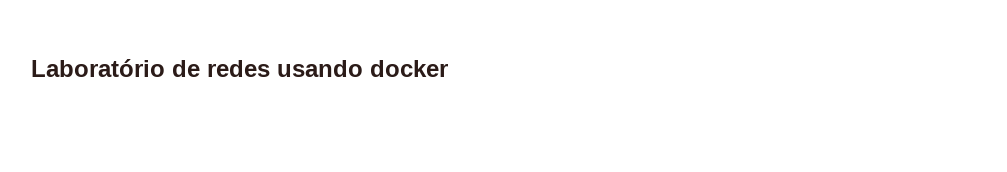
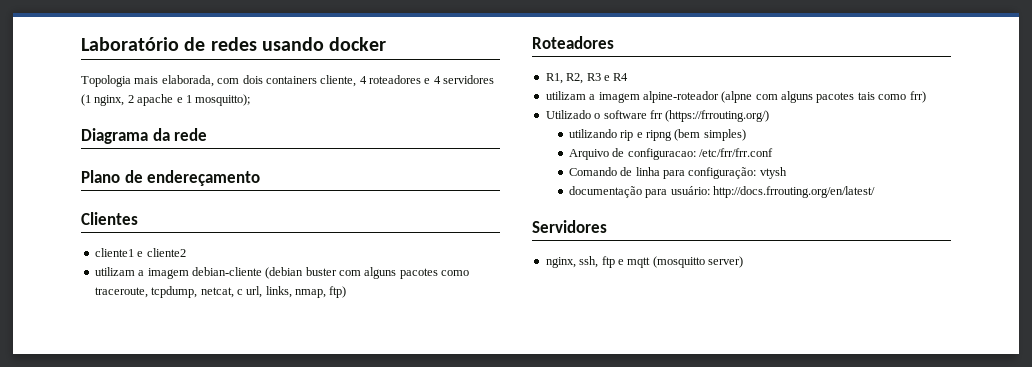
(448, 68) none -> [81,75,495,87] [81,94,251,106] [81,128,208,144] [81,170,261,186] [81,212,138,225] [94,248,186,257] [94,267,470,279] [94,286,347,298] [532,36,614,49] [545,73,629,84] [545,91,926,103] [545,110,770,122] [568,129,746,141] [568,148,773,160] [568,167,787,179] [568,186,875,198] [532,220,607,233] [545,256,743,268] // Topologia mais elaborada, com dois containers cliente, 4 roteadores e 4 servidores (1 nginx, 2 apache e 1 mosquitto); // Diagrama da rede // Plano de endereçamento // Clientes // cliente1 e cliente2 // utilizam a imagem debian-cliente (debian buster com alguns pacotes como traceroute, tcpdump, netcat, c url, links, nmap, ftp) // Roteadores // R1, R2, R3 e R4 // utilizam a imagem alpine-roteador (alpne com alguns pacotes tais como frr) // Utilizado o software frr (https://frrouting.org/) // utilizando rip e ripng (bem simples) // Arquivo de configuracao: /etc/frr/frr.conf // Comando de linha para configuração: vtysh // documentação para usuário: http://docs.frrouting.org/en/latest/ // Servidores // nginx, ssh, ftp e mqtt (mosquitto server)

